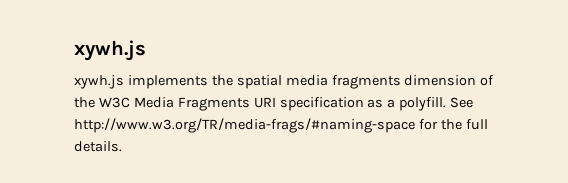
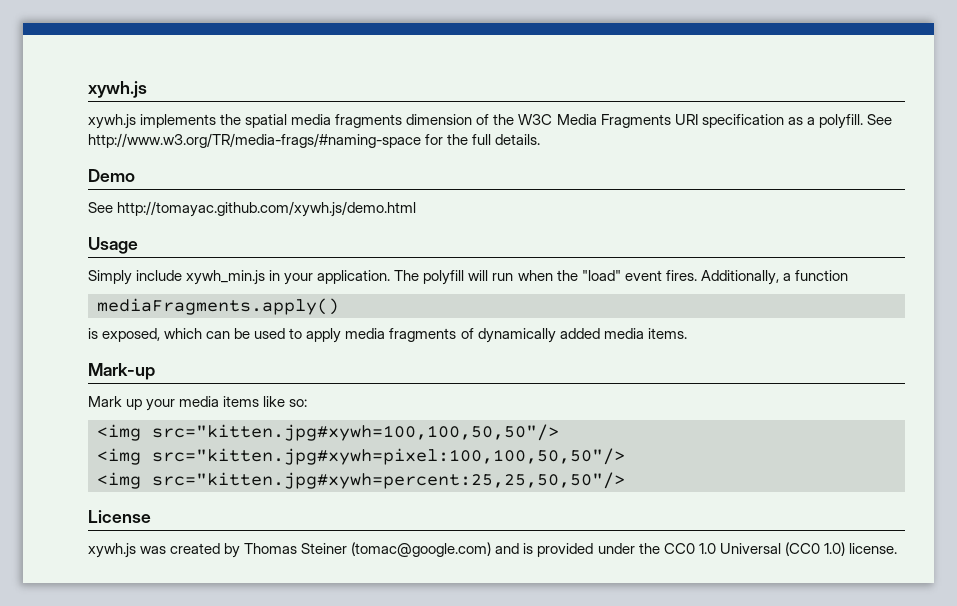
(122, 146) none -> [88,169,135,182] [88,201,417,217] [88,237,138,254] [88,270,848,285] [97,298,339,315] [88,328,687,343] [88,363,155,380] [88,396,308,411] [97,424,559,441] [97,448,625,465] [97,472,625,489] [88,510,151,523] [88,542,897,558] // Demo // See http://tomayac.github.com/xywh.js/demo.html // Usage // Simply include xywh_min.js in your application. The polyfill will run when the "load" event fires. Additionally, a function // mediaFragments.apply() // is exposed, which can be used to apply media fragments of dynamically added media items. // Mark-up // Mark up your media items like so: // <img src="kitten.jpg#xywh=100,100,50,50"/> // <img src="kitten.jpg#xywh=pixel:100,100,50,50"/> // <img src="kitten.jpg#xywh=percent:25,25,50,50"/> // License // xywh.js was created by Thomas Steiner (tomac@google.com) and is provided under the CC0 1.0 Universal (CC0 1.0) license.

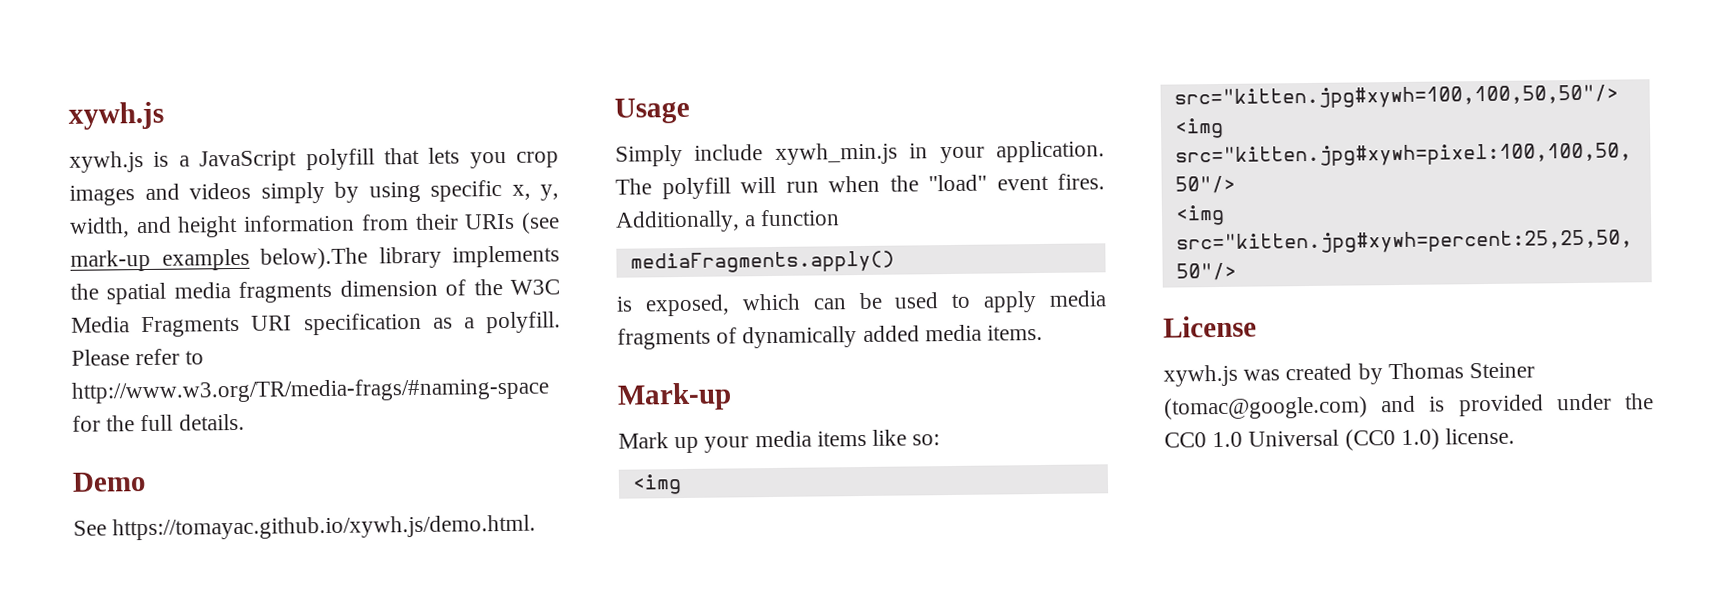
(136, 121) none -> [153,147,559,172] [69,180,559,206] [69,212,560,238] [70,246,442,272] is a JavaScript polyfill that lets you crop images and videos simply by using specific x, y, width, and height information from their URIs (see mark-up examples below).The library
[866,114,892,125] See -> [71,348,205,366] Please refer to
[117,201,417,217] http://tomayac.github.com/xywh.js/demo.html -> [112,514,537,541] https://tomayac.github.io/xywh.js/demo.html.

